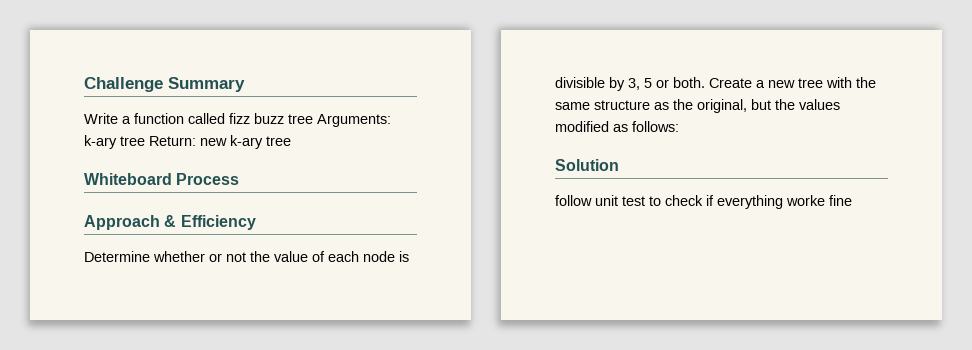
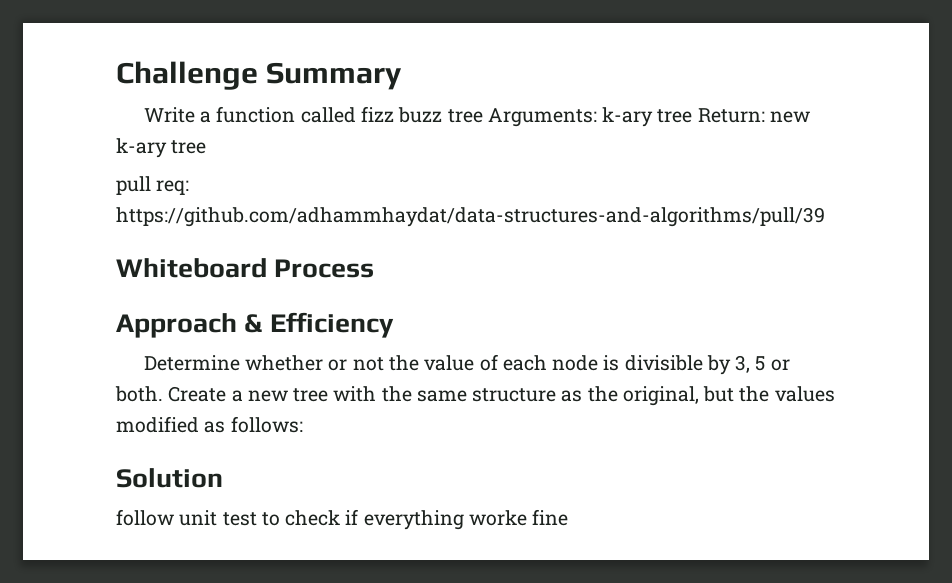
(291, 141) none -> [116,176,190,195] [116,207,825,227] // pull req: https://github.com/adhammhaydat/data-structures-and-algorithms/pull/39

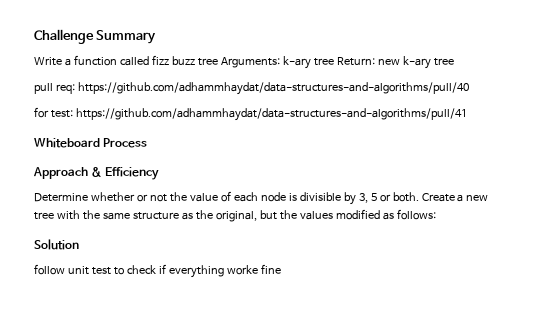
[116,207,825,227] https://github.com/adhammhaydat/data-structures-and-algorithms/pull/39 -> [77,82,469,95] [34,107,467,121] https://github.com/adhammhaydat/data-structures-and-algorithms/pull/40 // for test: https://github.com/adhammhaydat/data-structures-and-algorithms/pull/41

